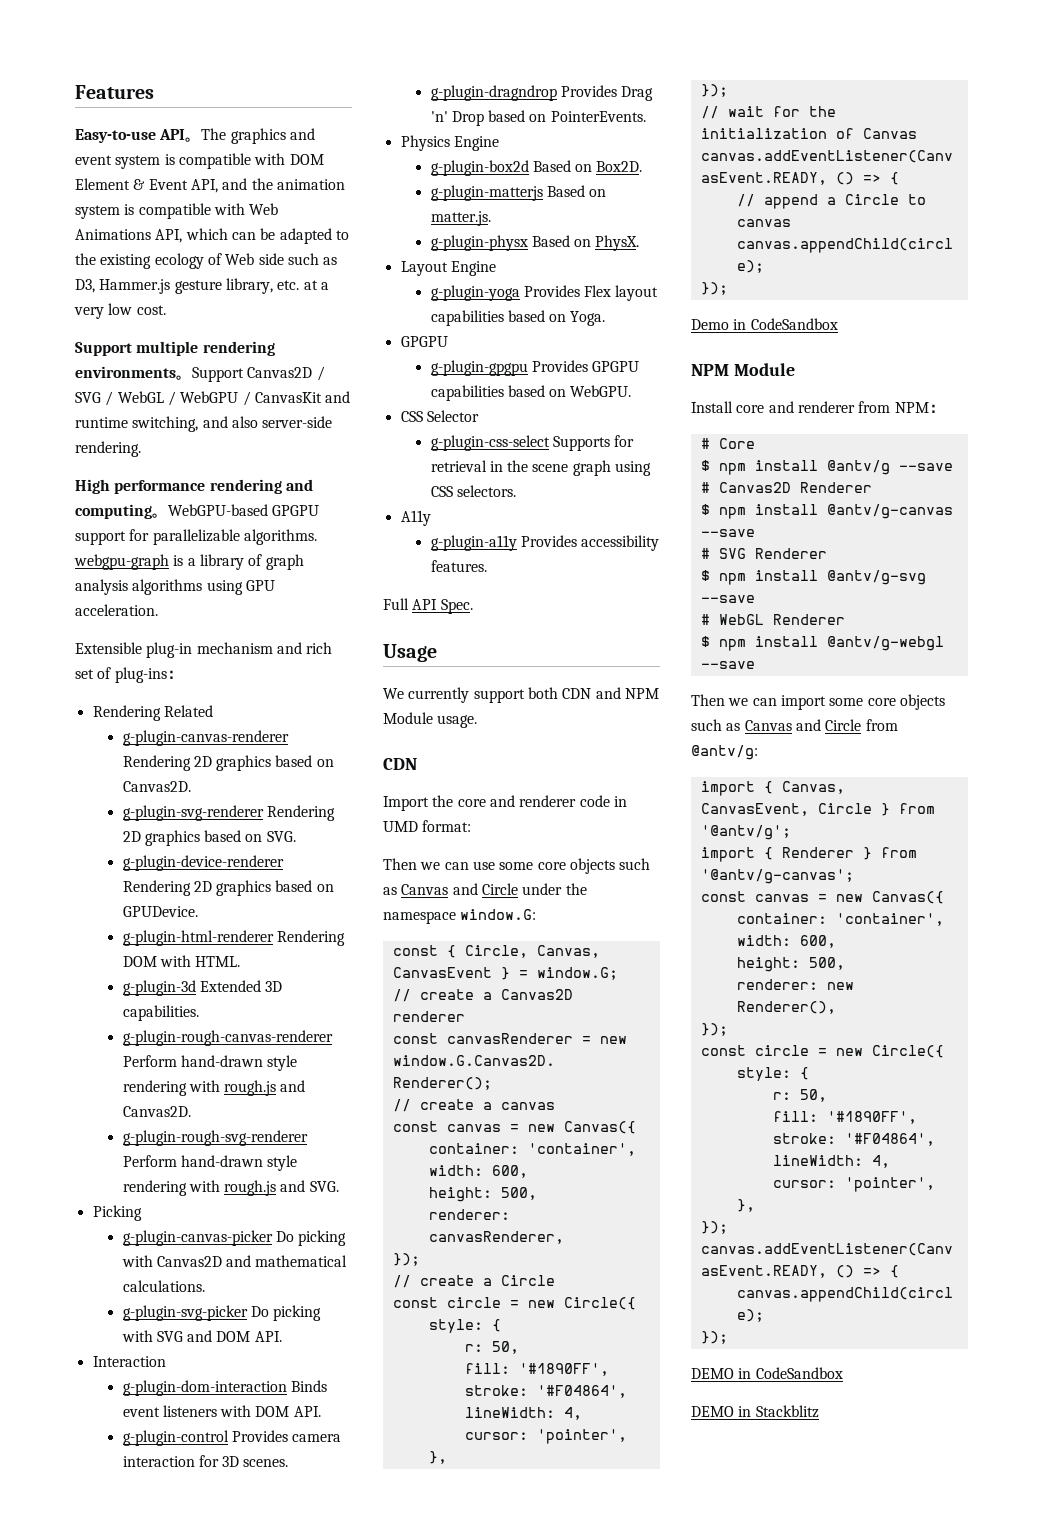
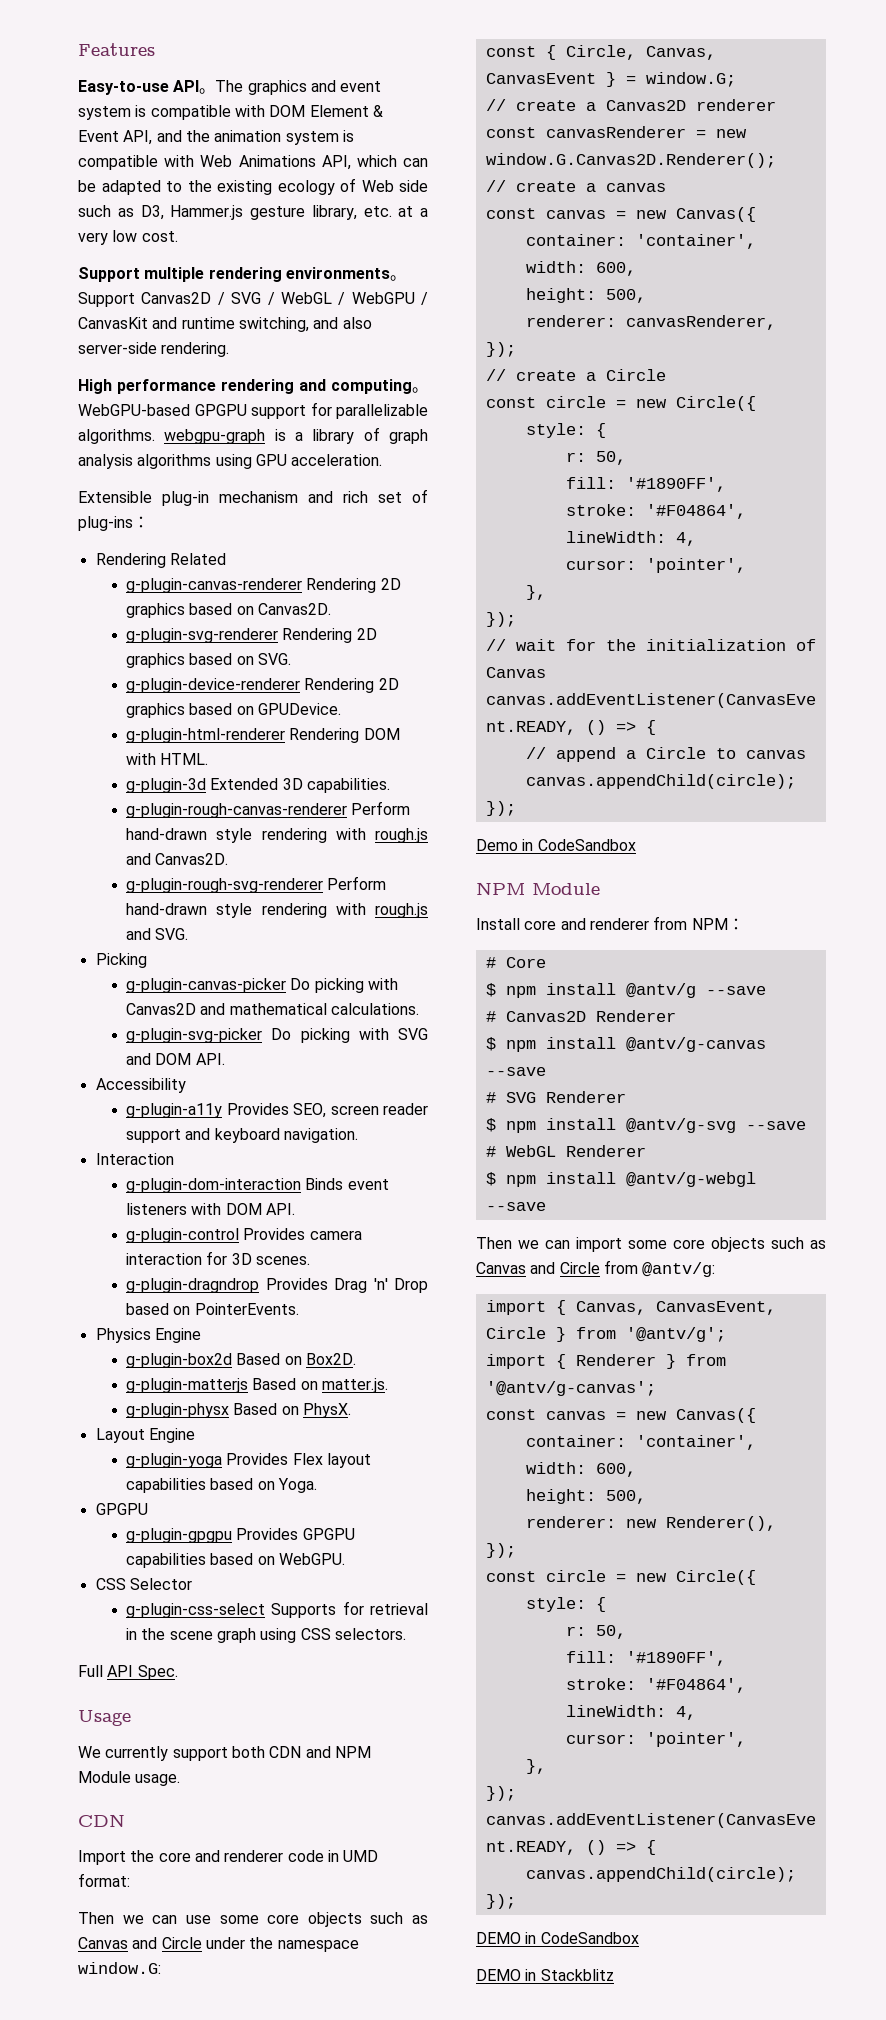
(282, 1336) none -> [95,1078,186,1093] [126,1103,429,1118] [126,1128,359,1143] // Accessibility // g-plugin-a11y Provides SEO, screen reader support and keyboard navigation.
[400,510,431,526] [430,535,660,551] [430,560,487,572] // A11y // g-plugin-a11y Provides accessibility features. -> (407, 1634) none

